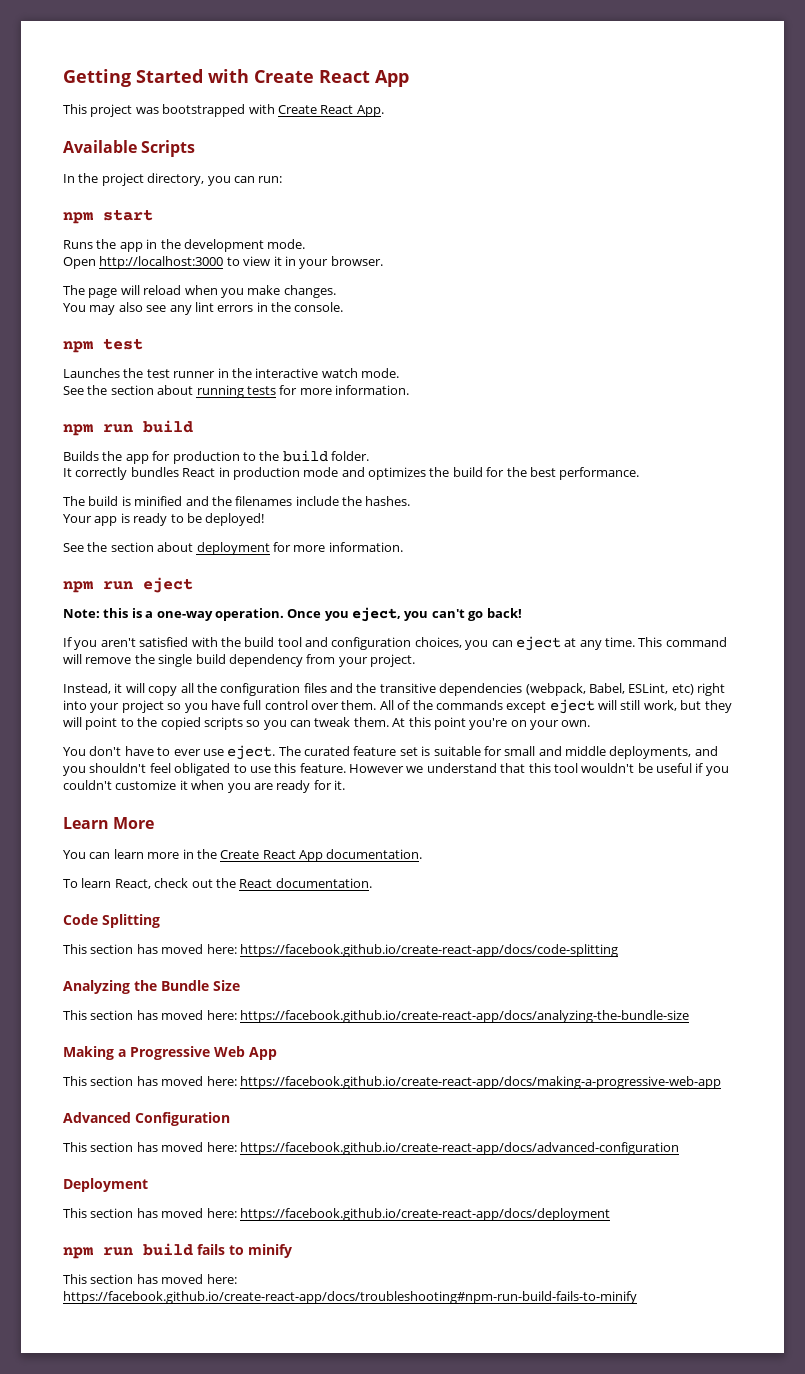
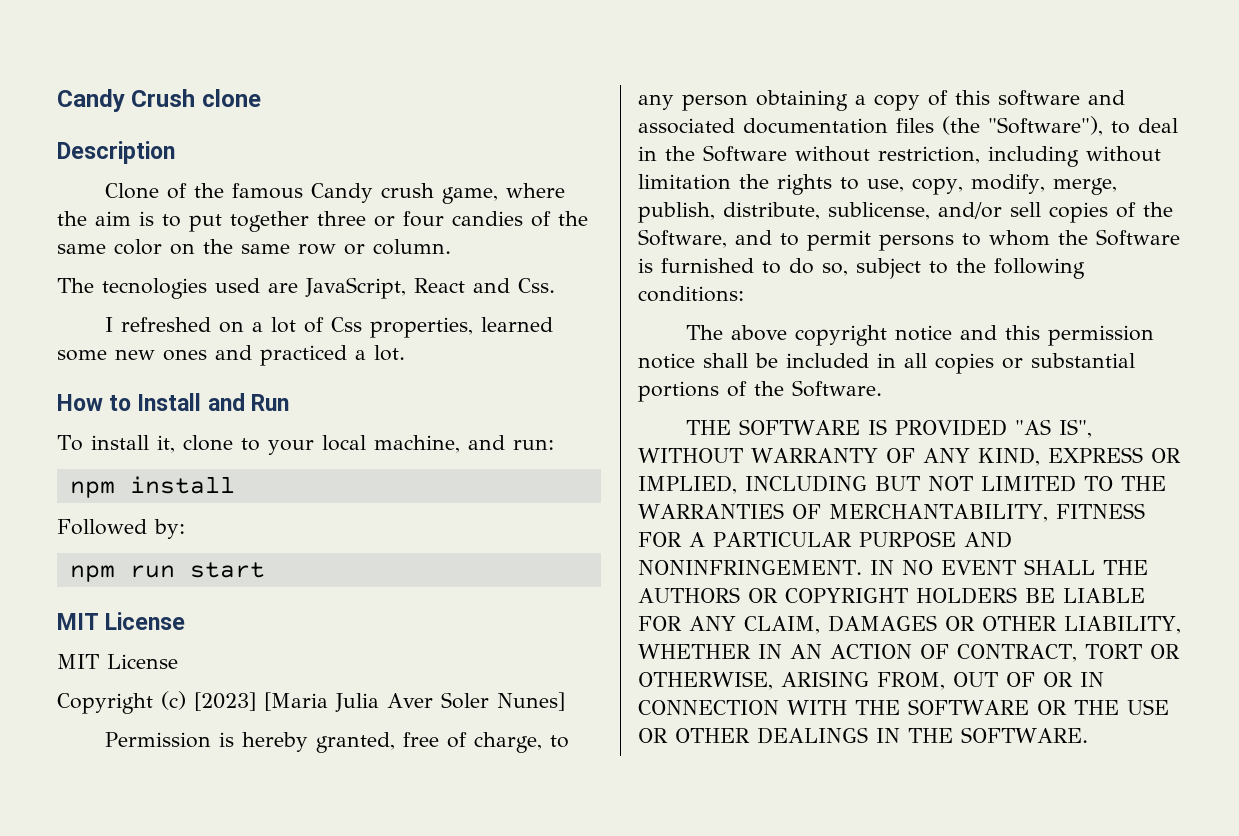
[63,69,409,87] [63,104,384,117] [63,140,196,157] [63,173,283,186] [63,209,153,224] [63,239,306,252] [63,256,383,269] [63,285,336,298] [63,302,344,315] [63,338,143,353] [63,368,399,378] [63,385,409,398] [63,420,193,436] [63,450,369,464] [63,467,640,480] [63,496,411,506] [63,513,265,526] [63,542,403,555] [63,577,193,593] [63,607,522,622] [63,636,727,651] [63,654,415,667] [63,683,725,696] [63,699,732,714] [63,717,591,730] [63,745,718,760] [63,763,729,776] [63,780,345,793] [63,817,155,829] [63,849,423,862] [63,878,372,889] [63,914,160,928] [63,944,618,957] [63,980,240,994] [63,1010,689,1023] [63,1046,277,1060] [63,1076,721,1089] [63,1112,230,1126] [63,1142,679,1155] [63,1178,148,1192] [63,1208,610,1221] [63,1243,292,1259] [63,1274,237,1284] [63,1291,637,1304] Getting Started with Create React App // This project was bootstrapped with Create React App. // Available Scripts // In the project directory, you can run: // npm start // Runs the app in the development mode. // Open http://localhost:3000 to view it in your browser. // The page will reload when you make changes. // You may also see any lint errors in the console. // npm test // Launches the test runner in the interactive watch mode. // See the section about running tests for more information. // npm run build // Builds the app for production to the build folder. // It correctly bundles React in production mode and optimizes the build for the best performance. // The build is minified and the filenames include the hashes. // Your app is ready to be deployed! // See the section about deployment for more information. // npm run eject // Note: this is a one-way operation. Once you eject, you can't go back! // If you aren't satisfied with the build tool and configuration choices, you can eject at any time. This command will remove the single build dependency from your project. // Instead, it will copy all the configuration files and the transitive dependencies (webpack, Babel, ESLint, etc) right into your project so you have full control over them. All of the commands except eject will still work, but they will point to the copied scripts so you can tweak them. At this point you're on your own. // You don't have to ever use eject. The curated feature set is suitable for small and middle deployments, and you shouldn't feel obligated to use this feature. However we understand that this tool wouldn't be useful if you couldn't customize it when you are ready for it. // Learn More // You can learn more in the Create React App documentation. // To learn React, check out the React documentation. // Code Splitting // This section has moved here: https://facebook.github.io/create-react-app/docs/code-splitting // Analyzing the Bundle Size // This section has moved here: https://facebook.github.io/create-react-app/docs/analyzing-the-bundle-size // Making a Progressive Web App // This section has moved here: https://facebook.github.io/create-react-app/docs/making-a-progressive-web-app // Advanced Configuration // This section has moved here: https://facebook.github.io/create-react-app/docs/advanced-configuration // Deployment // This section has moved here: https://facebook.github.io/create-react-app/docs/deployment // npm run build fails to minify // This section has moved here: https://facebook.github.io/create-react-app/docs/troubleshooting#npm-run-build-fails-to-minify -> [57,89,261,112] [57,141,175,164] [105,183,566,204] [57,211,588,232] [57,239,451,255] [57,277,555,299] [105,317,554,338] [57,345,405,366] [57,393,289,411] [57,435,554,455] [69,476,235,498] [57,519,185,539] [69,562,265,582] [57,612,186,630] [57,654,178,669] [57,691,565,714] [105,732,570,753] [638,90,1125,111] [638,116,1178,136] [638,145,1161,167] [638,174,1117,195] [638,202,1173,223] [638,229,1180,251] [638,258,1085,279] [638,286,744,302] [686,325,1155,346] [638,353,1135,374] [638,380,882,402] [686,419,1092,438] [638,447,1181,466] [638,475,1166,494] [638,503,1145,522] [638,531,1012,548] [638,559,1148,575] [638,587,1145,604] [638,615,1181,634] [638,644,1180,662] [638,671,1104,690] [638,699,1169,715] [638,727,1088,744] Candy Crush clone // Description // Clone of the famous Candy crush game, where the aim is to put together three or four candies of the same color on the same row or column. // The tecnologies used are JavaScript, React and Css. // I refreshed on a lot of Css properties, learned some new ones and practiced a lot. // How to Install and Run // To install it, clone to your local machine, and run: // npm install // Followed by: // npm run start // MIT License // MIT License // Copyright (c) [2023] [Maria Julia Aver Soler Nunes] // Permission is hereby granted, free of charge, to any person obtaining a copy of this software and associated documentation files (the "Software"), to deal in the Software without restriction, including without limitation the rights to use, copy, modify, merge, publish, distribute, sublicense, and/or sell copies of the Software, and to permit persons to whom the Software is furnished to do so, subject to the following conditions: // The above copyright notice and this permission notice shall be included in all copies or substantial portions of the Software. // THE SOFTWARE IS PROVIDED "AS IS", WITHOUT WARRANTY OF ANY KIND, EXPRESS OR IMPLIED, INCLUDING BUT NOT LIMITED TO THE WARRANTIES OF MERCHANTABILITY, FITNESS FOR A PARTICULAR PURPOSE AND NONINFRINGEMENT. IN NO EVENT SHALL THE AUTHORS OR COPYRIGHT HOLDERS BE LIABLE FOR ANY CLAIM, DAMAGES OR OTHER LIABILITY, WHETHER IN AN ACTION OF CONTRACT, TORT OR OTHERWISE, ARISING FROM, OUT OF OR IN CONNECTION WITH THE SOFTWARE OR THE USE OR OTHER DEALINGS IN THE SOFTWARE.

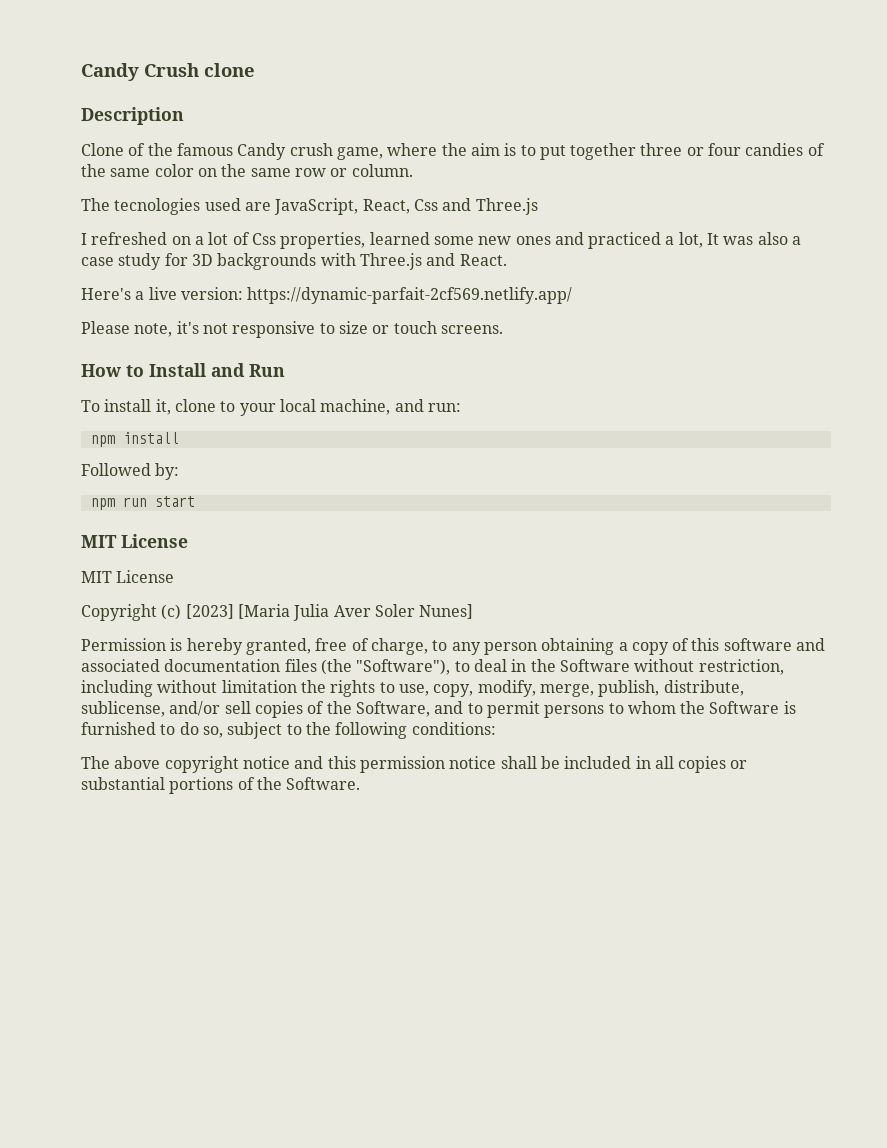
[414,278,555,293] React and Css. -> [362,198,538,215] React, Css and Three.js
[374,345,405,361] lot. -> [678,232,802,248] [81,253,507,270] [81,287,573,304] [81,321,503,338] lot, It was also a case study for 3D backgrounds with Three.js and React. // Here's a live version: https://dynamic-parfait-2cf569.netlify.app/ // Please note, it's not responsive to size or touch screens.
[686,419,1092,438] [638,447,1181,466] [638,475,1166,494] [638,503,1145,522] [638,531,1012,548] [638,559,1148,575] [638,587,1145,604] [638,615,1181,634] [638,644,1180,662] [638,671,1104,690] [638,699,1169,715] [638,727,1088,744] // THE SOFTWARE IS PROVIDED "AS IS", WITHOUT WARRANTY OF ANY KIND, EXPRESS OR IMPLIED, INCLUDING BUT NOT LIMITED TO THE WARRANTIES OF MERCHANTABILITY, FITNESS FOR A PARTICULAR PURPOSE AND NONINFRINGEMENT. IN NO EVENT SHALL THE AUTHORS OR COPYRIGHT HOLDERS BE LIABLE FOR ANY CLAIM, DAMAGES OR OTHER LIABILITY, WHETHER IN AN ACTION OF CONTRACT, TORT OR OTHERWISE, ARISING FROM, OUT OF OR IN CONNECTION WITH THE SOFTWARE OR THE USE OR OTHER DEALINGS IN THE SOFTWARE. -> (361, 783) none

